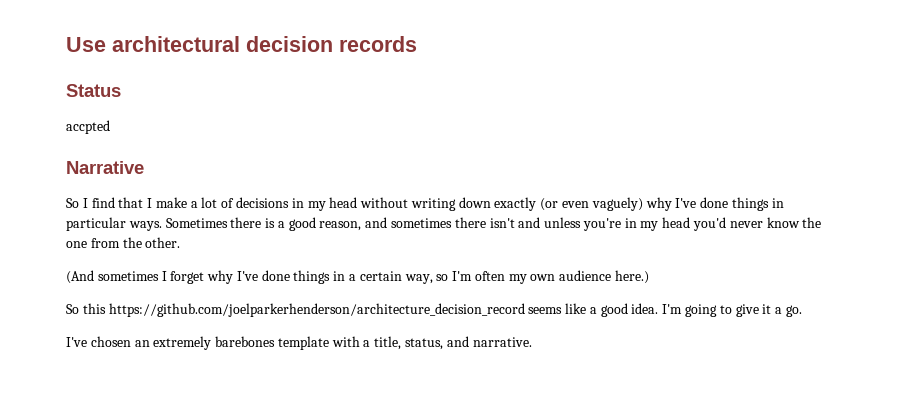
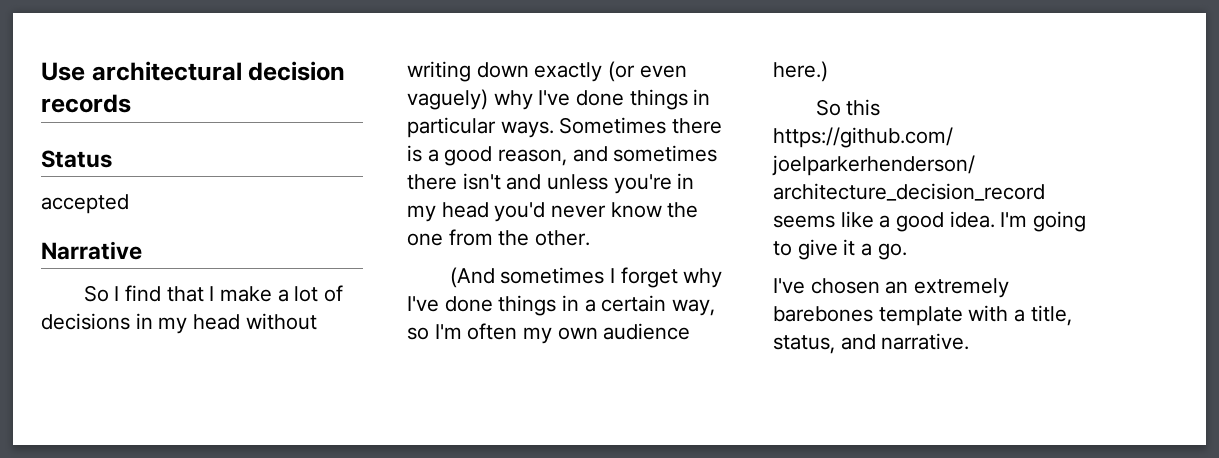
[66,120,110,134] accpted -> [41,194,129,214] accepted

